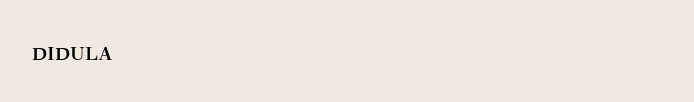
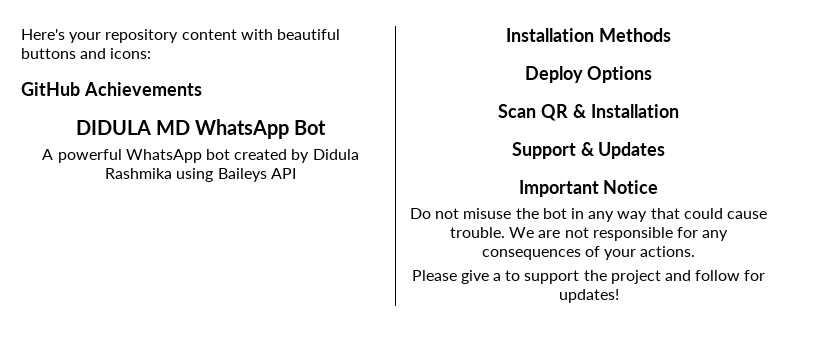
[32,47,112,61] DIDULA -> [21,29,340,43] [21,48,152,59] [21,82,202,96] [75,119,327,139] [42,149,359,163] [105,168,296,182] [506,28,671,42] [524,66,653,83] [498,104,679,121] [511,142,666,159] [518,180,659,197] [410,208,767,222] [449,227,729,241] [481,246,696,260] [411,270,766,284] [558,289,619,303] Here's your repository content with beautiful buttons and icons: // GitHub Achievements // DIDULA MD WhatsApp Bot // A powerful WhatsApp bot created by Didula Rashmika using Baileys API // Installation Methods // Deploy Options // Scan QR & Installation // Support & Updates // Important Notice // Do not misuse the bot in any way that could cause trouble. We are not responsible for any consequences of your actions. // Please give a to support the project and follow for updates!

